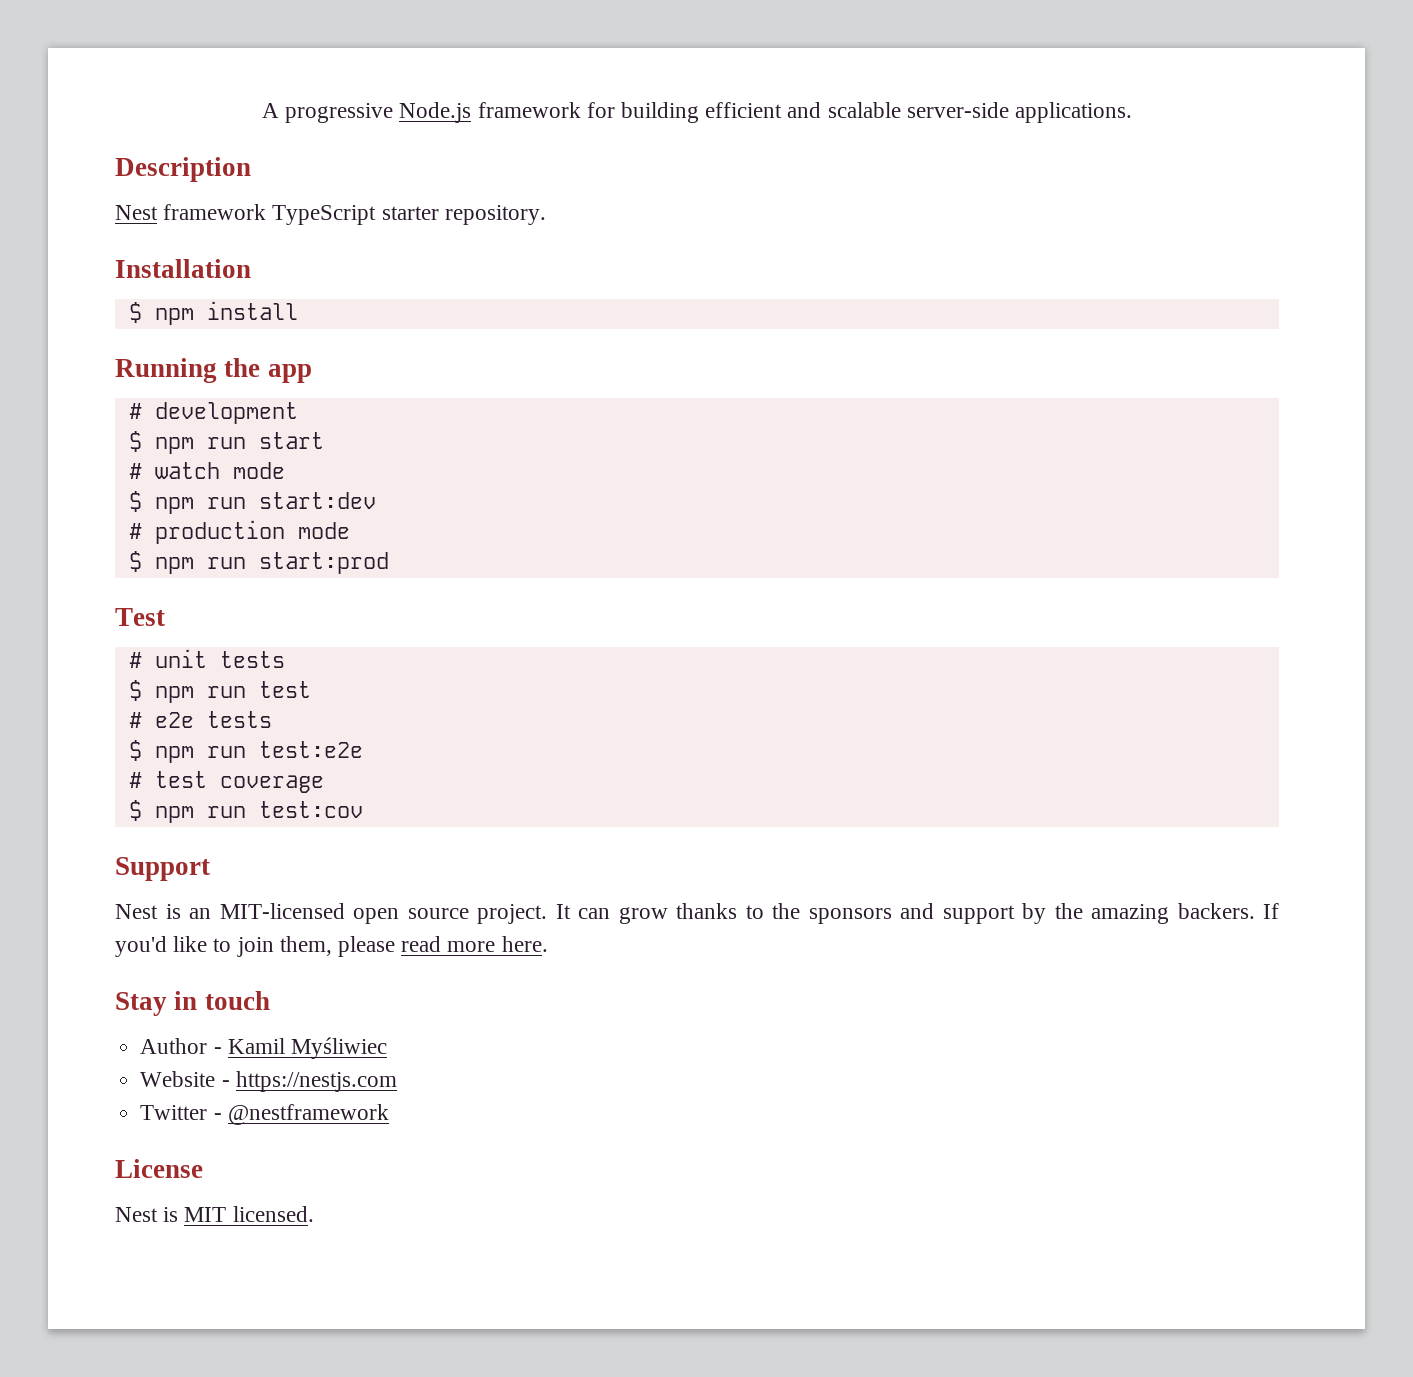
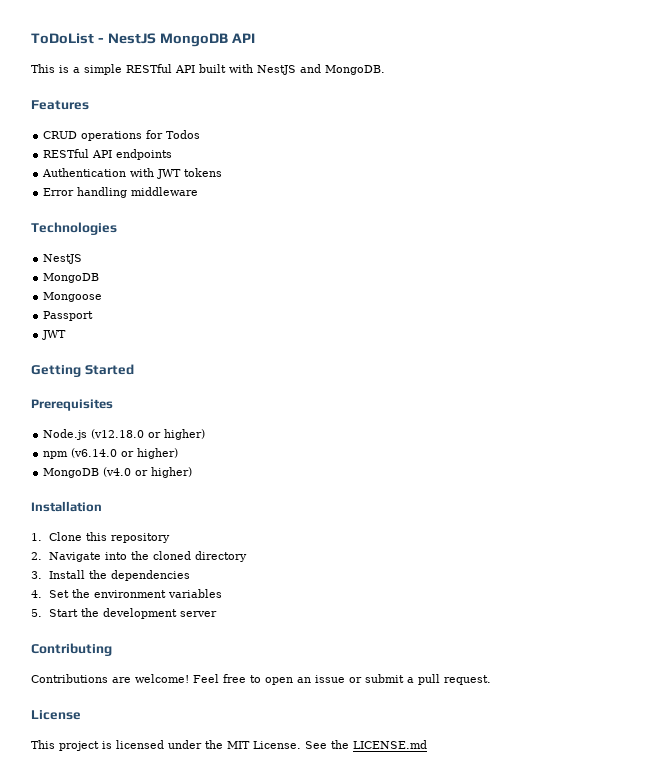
[261,102,1133,123] [115,157,251,182] [115,204,546,225] [115,259,251,278] [128,301,298,325] [115,358,312,383] [128,402,298,424] [128,431,324,454] [128,462,285,479] [128,491,376,514] [128,520,350,544] [128,551,389,574] [115,608,165,626] [128,649,285,668] [128,680,311,703] [128,711,272,728] [128,740,363,763] [128,771,324,793] [128,800,363,823] [115,857,210,881] [115,903,1279,924] [115,936,548,957] [115,991,270,1016] [140,1037,387,1059] [140,1071,397,1092] [140,1104,389,1125] [115,1159,203,1178] [115,1206,314,1222] A progressive Node.js framework for building efficient and scalable server-side applications. // Description // Nest framework TypeScript starter repository. // Installation // $ npm install // Running the app // # development // $ npm run start // # watch mode // $ npm run start:dev // # production mode // $ npm run start:prod // Test // # unit tests // $ npm run test // # e2e tests // $ npm run test:e2e // # test coverage // $ npm run test:cov // Support // Nest is an MIT-licensed open source project. It can grow thanks to the sponsors and support by the amazing backers. If you'd like to join them, please read more here. // Stay in touch // Author - Kamil Myśliwiec // Website - https://nestjs.com // Twitter - @nestframework // License // Nest is MIT licensed. -> [31,33,255,47] [31,64,385,75] [31,100,89,110] [43,130,201,141] [43,149,173,160] [42,168,223,179] [43,187,199,198] [31,222,117,235] [43,254,83,264] [43,273,100,283] [43,292,103,302] [43,311,94,321] [42,330,67,340] [31,364,134,377] [31,399,113,411] [43,429,206,440] [43,448,179,459] [43,467,193,478] [31,501,102,512] [31,532,170,543] [31,551,247,562] [31,570,190,581] [31,589,222,598] [31,608,217,619] [31,643,112,656] [31,674,491,685] [31,710,81,720] [31,740,427,751] ToDoList - NestJS MongoDB API // This is a simple RESTful API built with NestJS and MongoDB. // Features // CRUD operations for Todos // RESTful API endpoints // Authentication with JWT tokens // Error handling middleware // Technologies // NestJS // MongoDB // Mongoose // Passport // JWT // Getting Started // Prerequisites // Node.js (v12.18.0 or higher) // npm (v6.14.0 or higher) // MongoDB (v4.0 or higher) // Installation // 1. Clone this repository // 2. Navigate into the cloned directory // 3. Install the dependencies // 4. Set the environment variables // 5. Start the development server // Contributing // Contributions are welcome! Feel free to open an issue or submit a pull request. // License // This project is licensed under the MIT License. See the LICENSE.md

